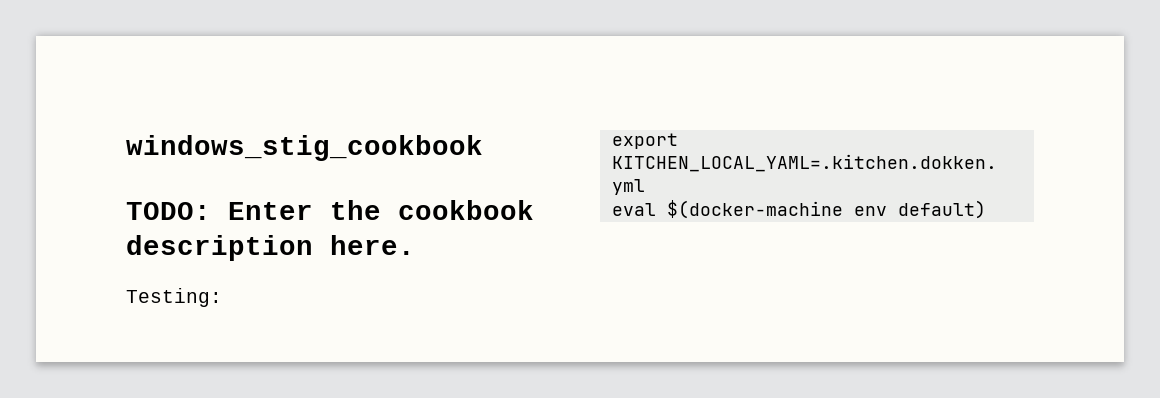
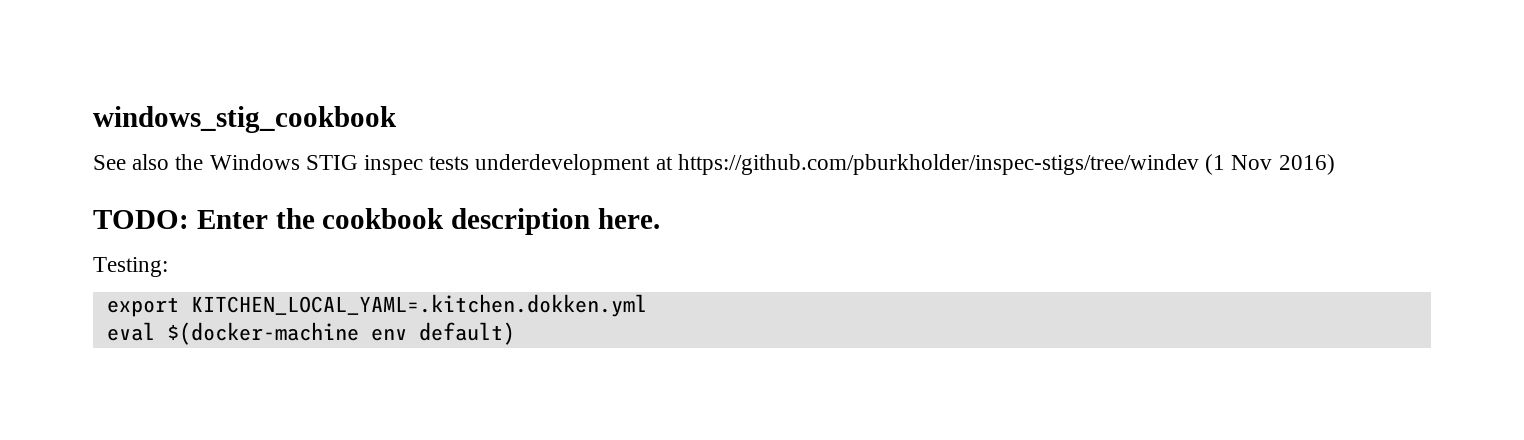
(483, 148) none -> [93,154,1335,175] // See also the Windows STIG inspec tests underdevelopment at https://github.com/pburkholder/inspec-stigs/tree/windev (1 Nov 2016)

